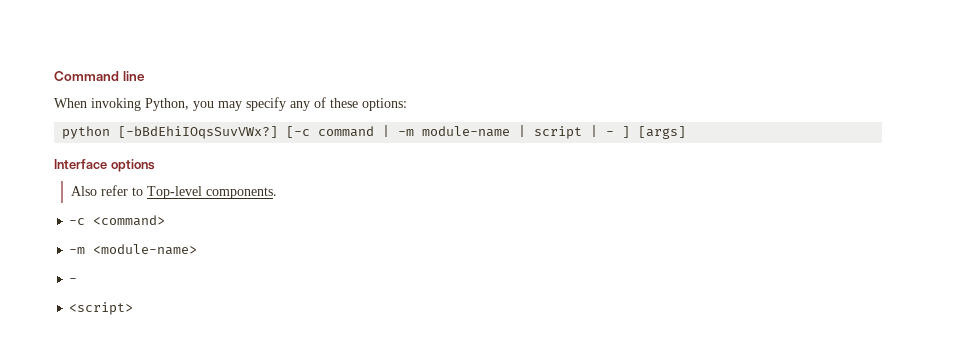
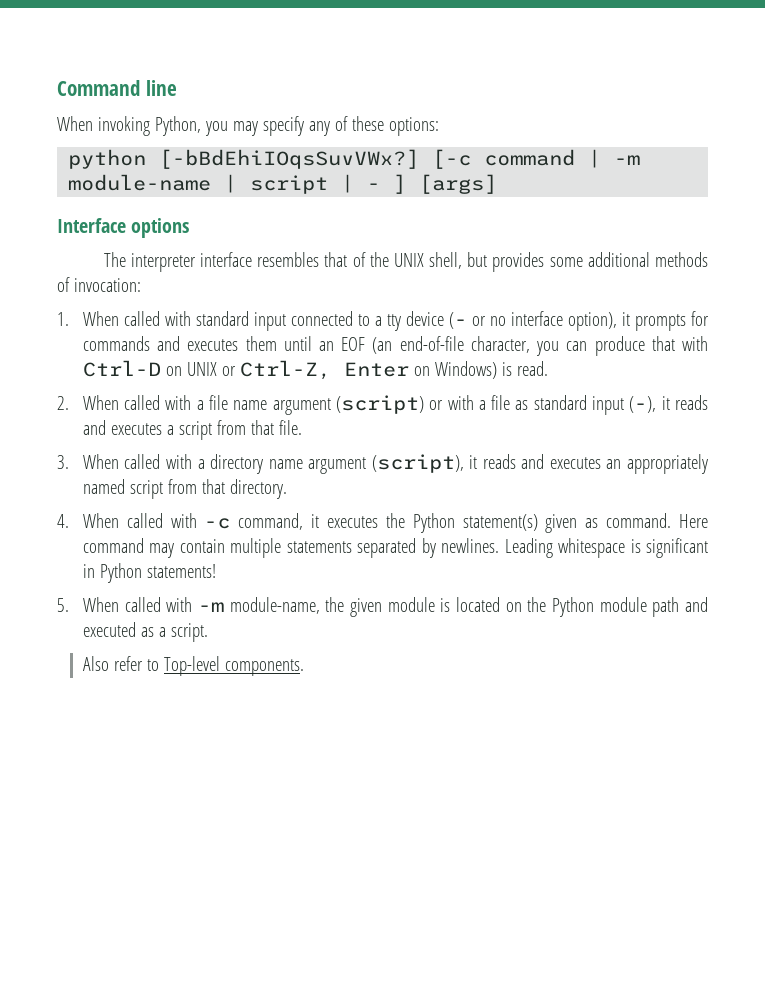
(155, 165) none -> [103,252,708,272] [57,277,141,292] [57,311,710,331] [82,336,709,356] [82,360,548,380] [57,395,708,415] [82,420,302,440] [57,454,708,474] [82,479,287,499] [57,513,708,533] [82,538,708,558] [82,563,216,583] [57,597,708,617] [82,622,208,642] // The interpreter interface resembles that of the UNIX shell, but provides some additional methods of invocation: // 1. When called with standard input connected to a tty device (- or no interface option), it prompts for commands and executes them until an EOF (an end-of-file character, you can produce that with Ctrl-D on UNIX or Ctrl-Z, Enter on Windows) is read. // 2. When called with a file name argument (script) or with a file as standard input (-), it reads and executes a script from that file. // 3. When called with a directory name argument (script), it reads and executes an appropriately named script from that directory. // 4. When called with -c command, it executes the Python statement(s) given as command. Here command may contain multiple statements separated by newlines. Leading whitespace is significant in Python statements! // 5. When called with -m module-name, the given module is located on the Python module path and executed as a script.
[69,215,166,226] [69,244,198,255] [69,278,78,283] [69,302,134,315] // -c <command> // -m <module-name> // - // <script> -> (304, 667) none

